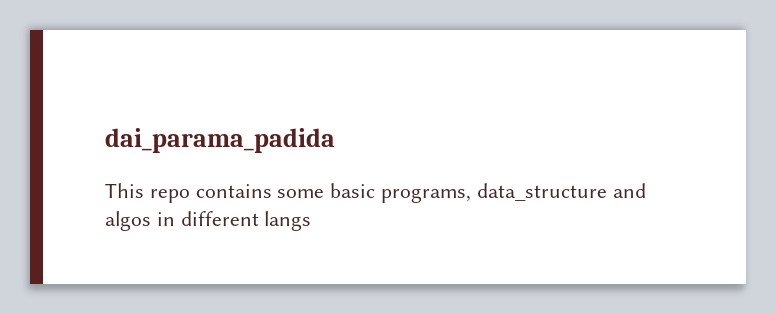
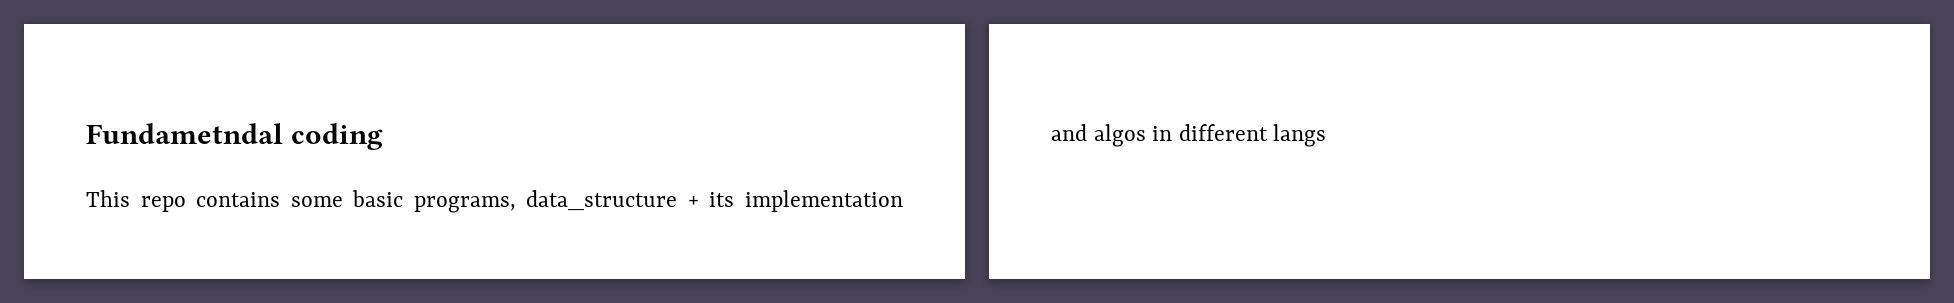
[105,128,335,153] dai_parama_padida -> [86,123,384,150] Fundametndal coding
(607, 192) none -> [687,190,903,212] + its implementation

